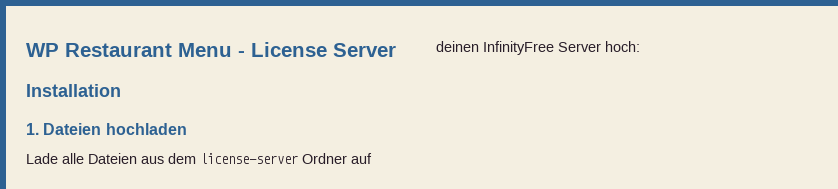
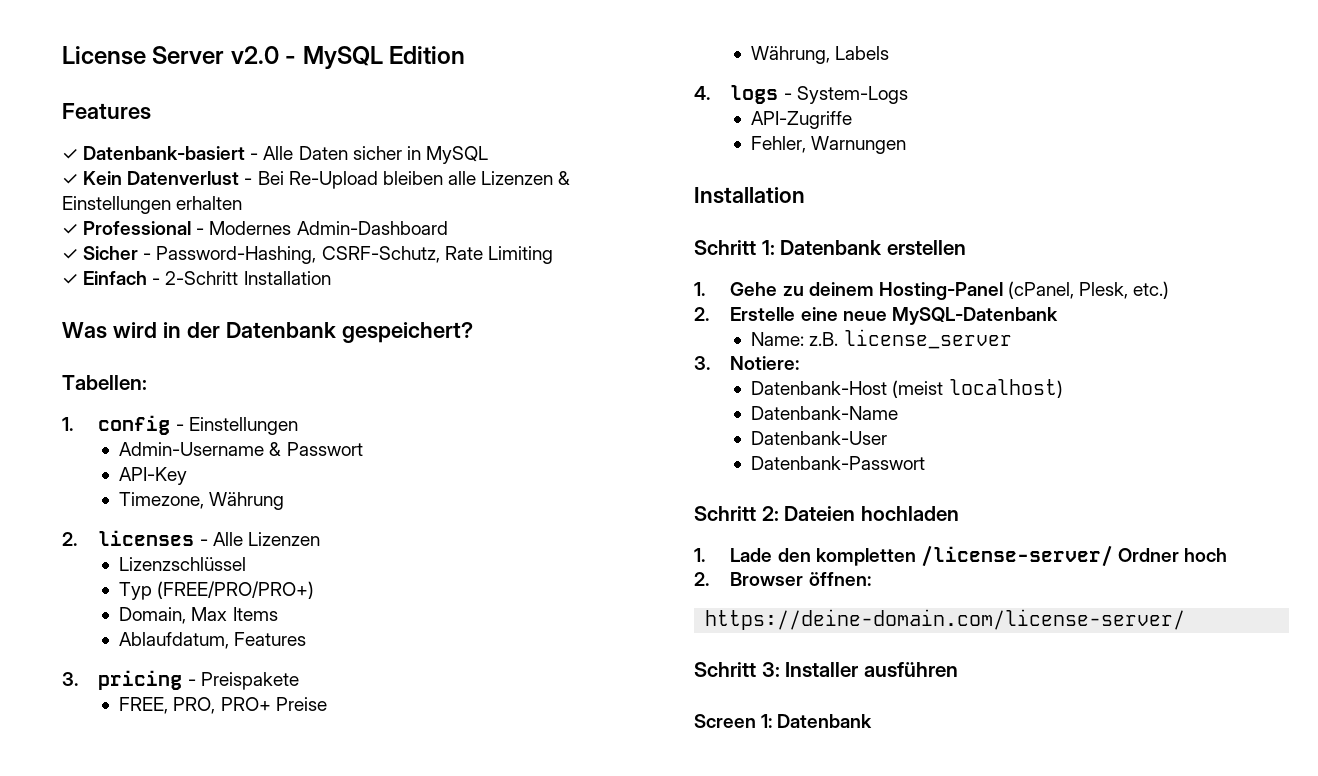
[26,42,396,57] [26,84,121,97] [26,123,187,135] [26,153,372,164] [436,41,640,55] WP Restaurant Menu - License Server // Installation // 1. Dateien hochladen // Lade alle Dateien aus dem license-server Ordner auf deinen InfinityFree Server hoch: -> [62,46,466,69] [62,103,151,120] [62,146,488,164] [62,171,571,189] [62,196,243,214] [62,221,448,235] [62,246,553,264] [62,271,331,285] [62,322,473,343] [62,375,147,390] [62,415,298,435] [119,442,363,456] [119,467,188,485] [119,492,285,510] [62,530,320,546] [119,557,247,571] [119,581,315,600] [119,607,278,624] [119,632,307,649] [62,670,299,690] [119,697,327,714] [751,46,890,64] [694,85,908,104] [751,111,853,129] [751,136,907,154] [694,187,805,204] [694,240,966,255] [694,281,1170,300] [694,307,1058,325] [751,329,1012,349] [694,356,800,370] [751,379,1063,398] [751,406,899,420] [751,431,888,445] [751,456,926,470] [694,506,959,521] [694,545,1228,567] [694,572,871,586] [705,609,1186,630] [694,662,958,677] [694,714,873,728] License Server v2.0 - MySQL Edition // Features // ✓ Datenbank-basiert - Alle Daten sicher in MySQL // ✓ Kein Datenverlust - Bei Re-Upload bleiben alle Lizenzen & Einstellungen erhalten // ✓ Professional - Modernes Admin-Dashboard // ✓ Sicher - Password-Hashing, CSRF-Schutz, Rate Limiting // ✓ Einfach - 2-Schritt Installation // Was wird in der Datenbank gespeichert? // Tabellen: // 1. config - Einstellungen // Admin-Username & Passwort // API-Key // Timezone, Währung // 2. licenses - Alle Lizenzen // Lizenzschlüssel // Typ (FREE/PRO/PRO+) // Domain, Max Items // Ablaufdatum, Features // 3. pricing - Preispakete // FREE, PRO, PRO+ Preise // Währung, Labels // 4. logs - System-Logs // API-Zugriffe // Fehler, Warnungen // Installation // Schritt 1: Datenbank erstellen // 1. Gehe zu deinem Hosting-Panel (cPanel, Plesk, etc.) // 2. Erstelle eine neue MySQL-Datenbank // Name: z.B. license_server // 3. Notiere: // Datenbank-Host (meist localhost) // Datenbank-Name // Datenbank-User // Datenbank-Passwort // Schritt 2: Dateien hochladen // 1. Lade den kompletten /license-server/ Ordner hoch // 2. Browser öffnen: // https://deine-domain.com/license-server/ // Schritt 3: Installer ausführen // Screen 1: Datenbank

